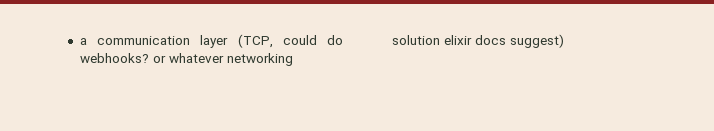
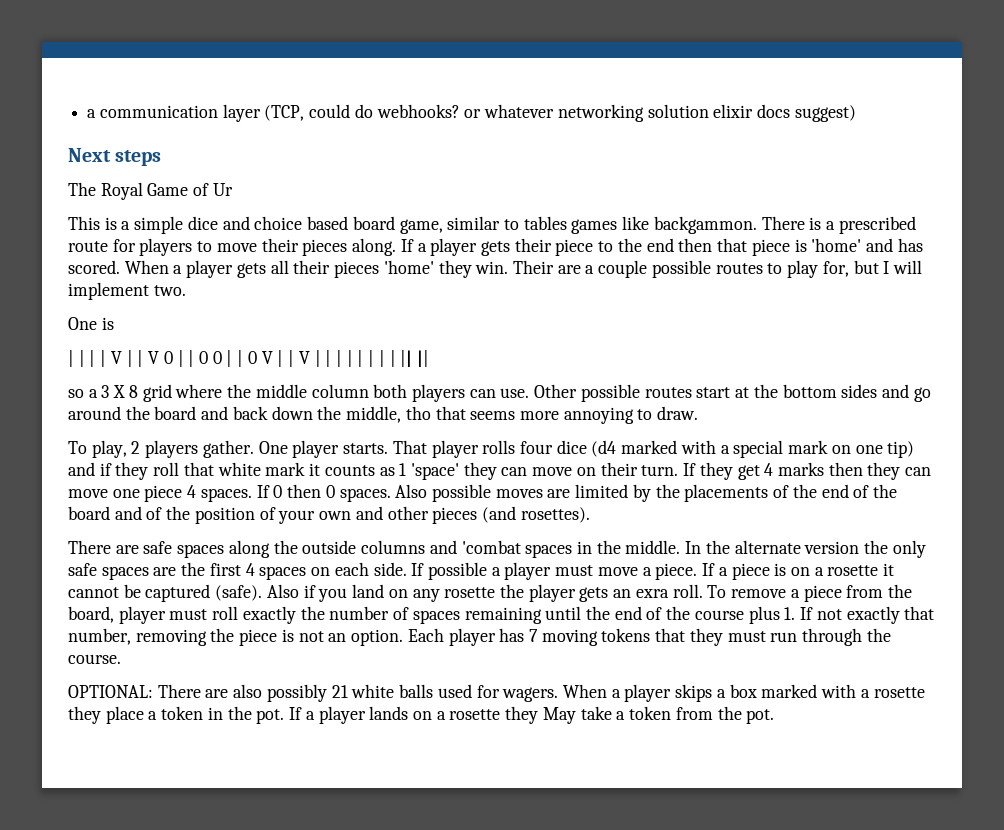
(564, 41) none -> [68,148,162,166] [68,182,233,200] [68,216,916,234] [68,238,923,256] [68,260,922,278] [68,282,186,300] [68,317,114,330] [68,350,430,367] [68,384,931,402] [68,406,699,424] [68,440,915,458] [68,462,932,480] [68,484,897,502] [68,506,590,524] [68,540,926,558] [68,562,895,580] [68,584,912,602] [68,606,935,624] [68,628,891,646] [68,654,121,664] [68,684,925,702] [68,706,775,724] // Next steps // The Royal Game of Ur // This is a simple dice and choice based board game, similar to tables games like backgammon. There is a prescribed route for players to move their pieces along. If a player gets their piece to the end then that piece is 'home' and has scored. When a player gets all their pieces 'home' they win. Their are a couple possible routes to play for, but I will implement two. // One is // | | | | V | | V 0 | | 0 0 | | 0 V | | V | | | | | | | | || || // so a 3 X 8 grid where the middle column both players can use. Other possible routes start at the bottom sides and go around the board and back down the middle, tho that seems more annoying to draw. // To play, 2 players gather. One player starts. That player rolls four dice (d4 marked with a special mark on one tip) and if they roll that white mark it counts as 1 'space' they can move on their turn. If they get 4 marks then they can move one piece 4 spaces. If 0 then 0 spaces. Also possible moves are limited by the placements of the end of the board and of the position of your own and other pieces (and rosettes). // There are safe spaces along the outside columns and 'combat spaces in the middle. In the alternate version the only safe spaces are the first 4 spaces on each side. If possible a player must move a piece. If a piece is on a rosette it cannot be captured (safe). Also if you land on any rosette the player gets an exra roll. To remove a piece from the board, player must roll exactly the number of spaces remaining until the end of the course plus 1. If not exactly that number, removing the piece is not an option. Each player has 7 moving tokens that they must run through the course. // OPTIONAL: There are also possibly 21 white balls used for wagers. When a player skips a box marked with a rosette they place a token in the pot. If a player lands on a rosette they May take a token from the pot.

